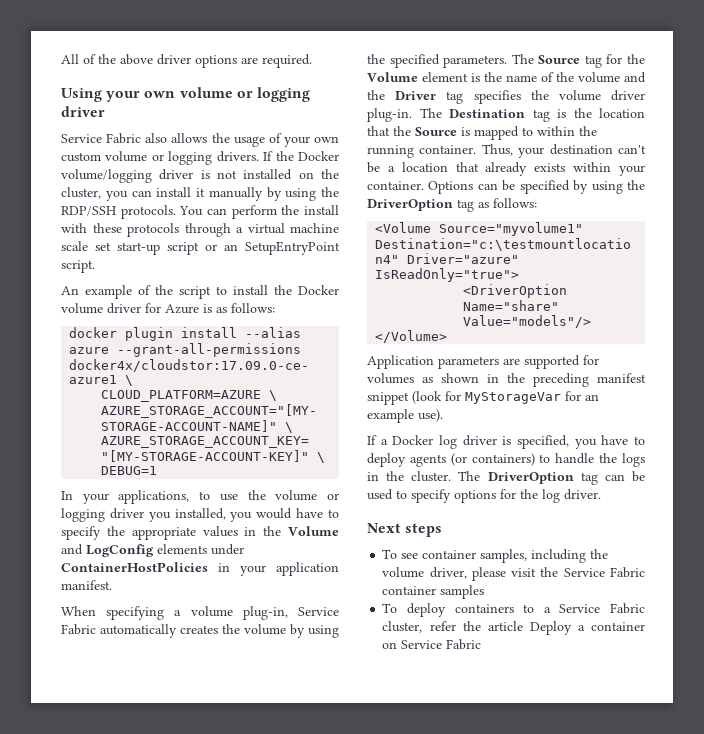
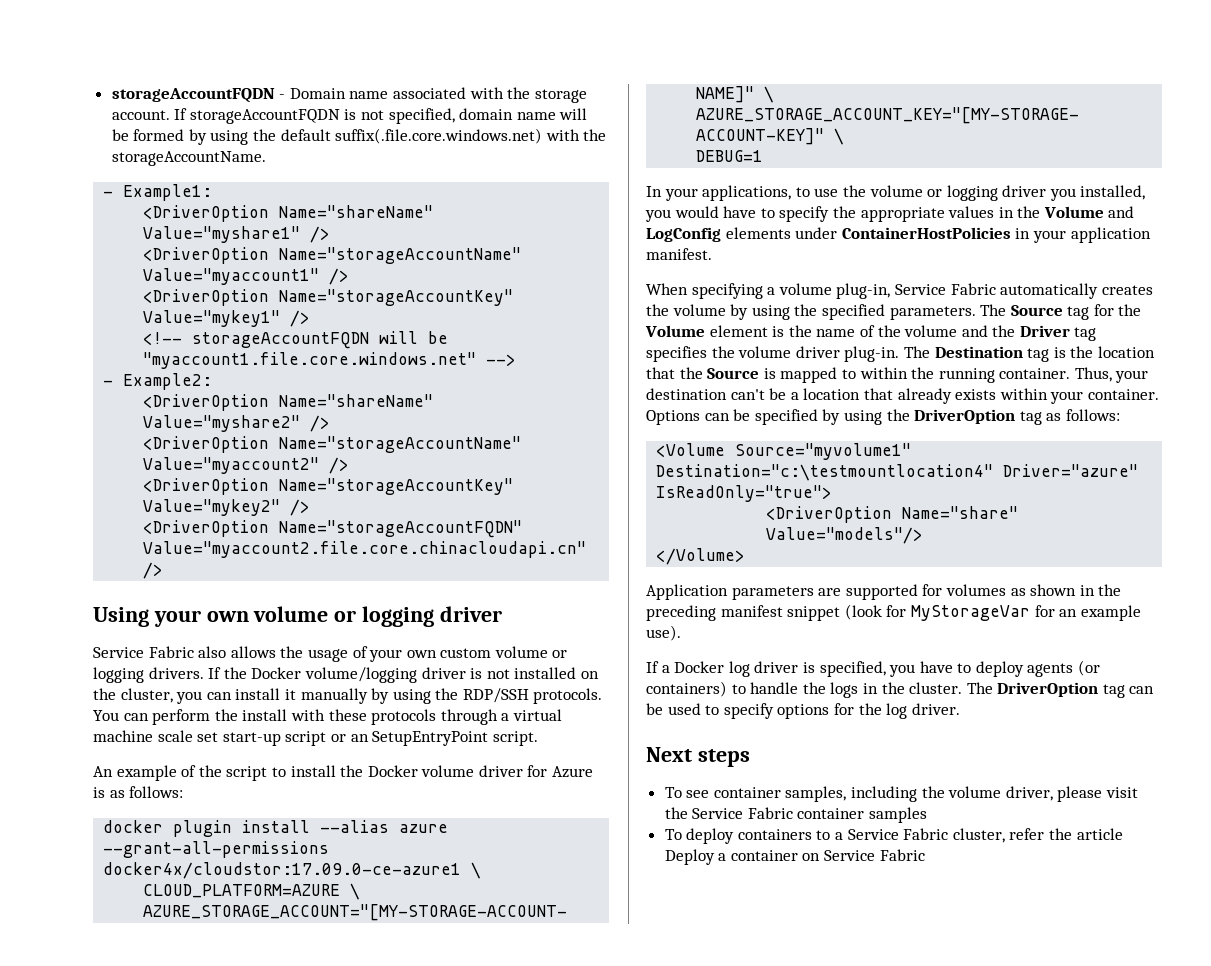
[61,54,312,68] All of the above driver options are required. -> [111,87,587,103] [111,108,588,124] [111,128,607,145] [111,151,266,166] [103,184,213,201] [143,205,434,222] [143,226,331,243] [143,247,522,264] [143,268,350,285] [143,289,514,306] [143,310,311,327] [143,331,449,349] [143,352,517,369] [103,373,213,390] [143,394,434,411] [143,415,331,432] [143,436,522,453] [143,457,350,474] [143,478,514,495] [143,499,311,516] [143,520,523,538] [143,541,587,558] [143,562,164,579] storageAccountFQDN - Domain name associated with the storage account. If storageAccountFQDN is not specified, domain name will be formed by using the default suffix(.file.core.windows.net) with the storageAccountName. // - Example1: // <DriverOption Name="shareName" Value="myshare1" /> // <DriverOption Name="storageAccountName" Value="myaccount1" /> // <DriverOption Name="storageAccountKey" Value="mykey1" /> // <!-- storageAccountFQDN will be "myaccount1.file.core.windows.net" --> // - Example2: // <DriverOption Name="shareName" Value="myshare2" /> // <DriverOption Name="storageAccountName" Value="myaccount2" /> // <DriverOption Name="storageAccountKey" Value="mykey2" /> // <DriverOption Name="storageAccountFQDN" Value="myaccount2.file.core.chinacloudapi.cn" />

